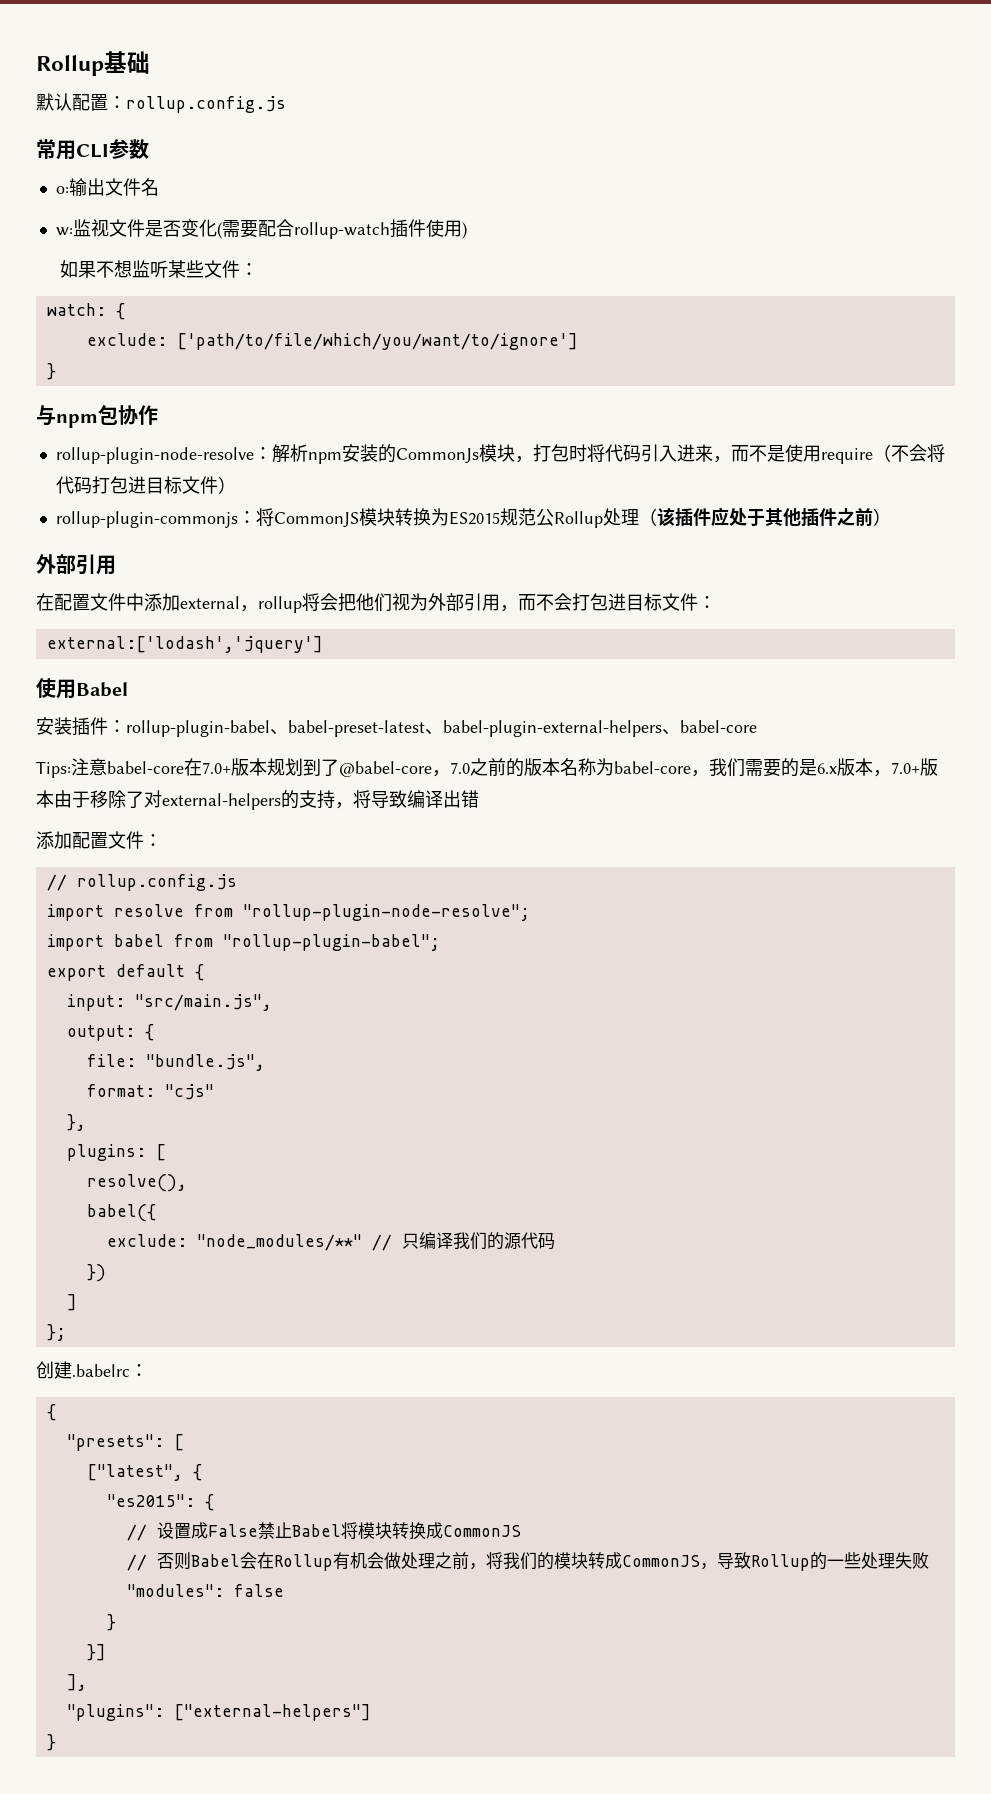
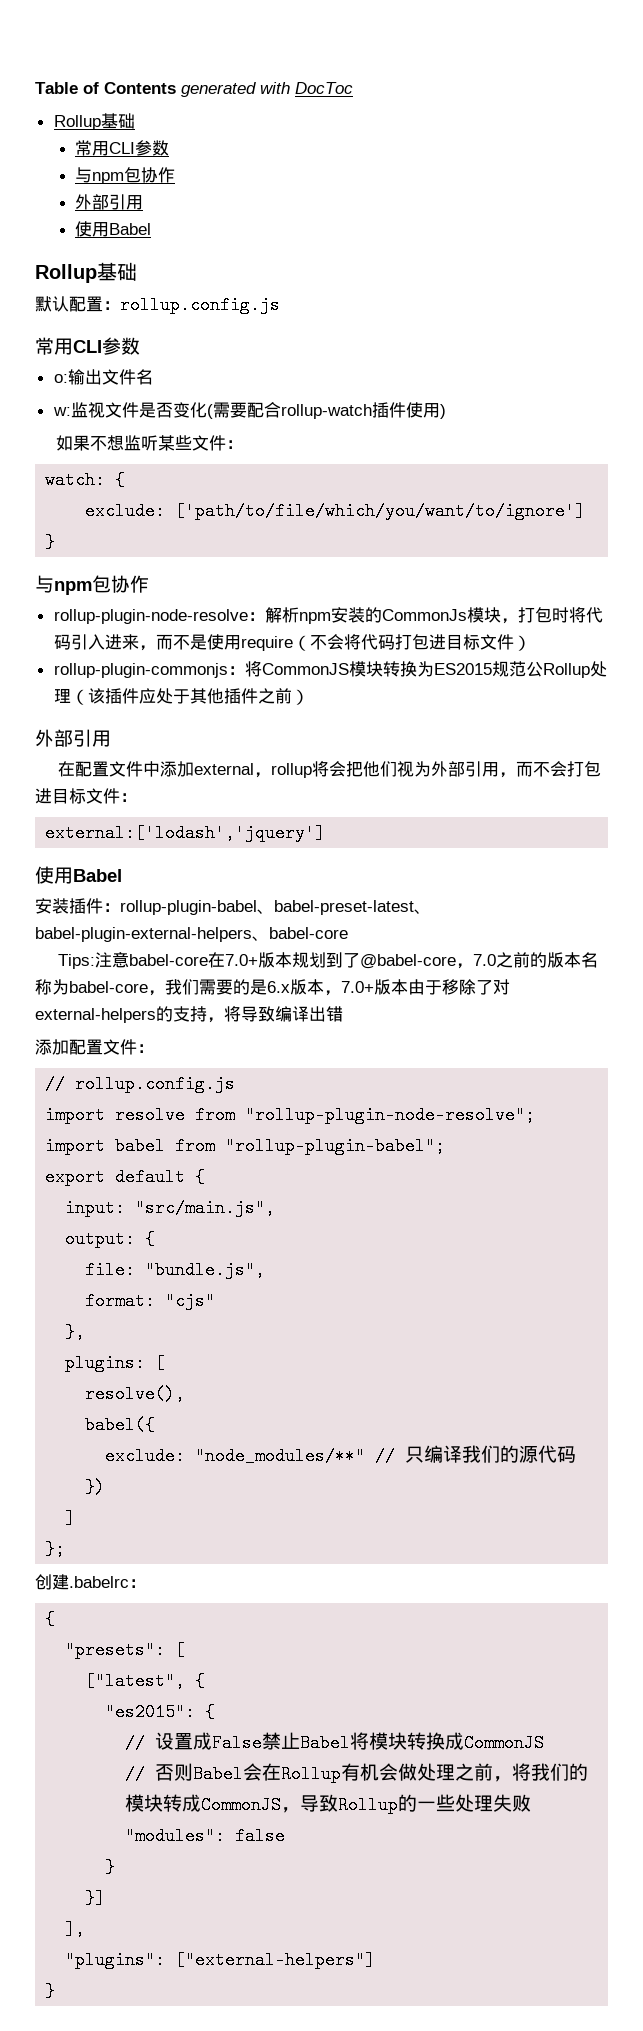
(36, 65) none -> [35,82,353,97] [53,113,135,130] [74,140,169,156] [74,167,175,184] [74,194,143,210] [74,221,151,237] Table of Contents generated with DocToc // Rollup基础 // 常用CLI参数 // 与npm包协作 // 外部引用 // 使用Babel //

